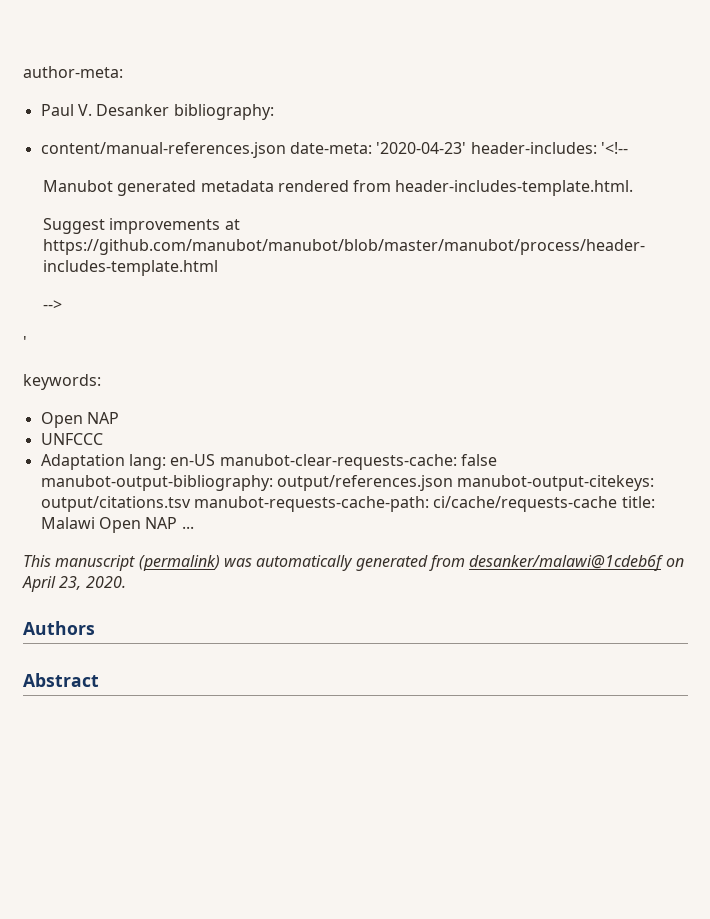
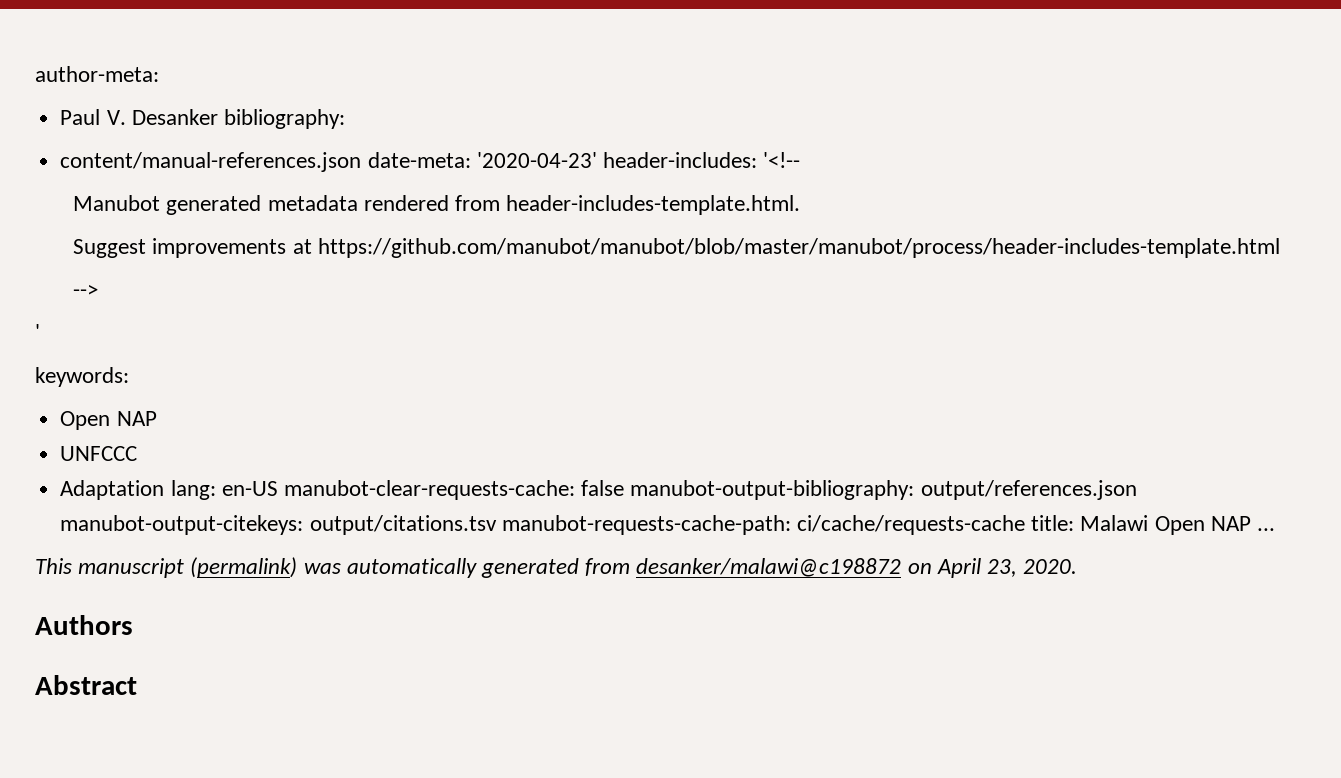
[469,555,665,571] desanker/malawi@1cdeb6f -> [636,558,902,577] desanker/malawi@c198872

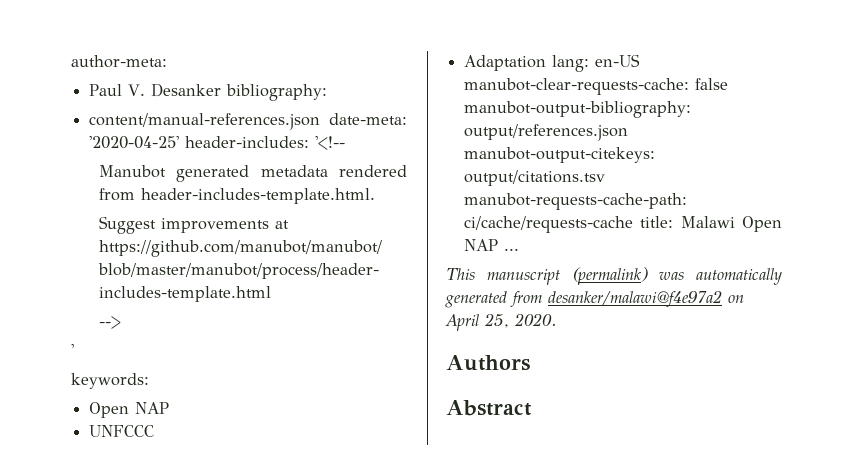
[476,152,597,168] '2020-04-23' -> [89,136,180,149] '2020-04-25'
[636,558,902,577] desanker/malawi@c198872 -> [548,290,722,308] desanker/malawi@f4e97a2
[987,559,1018,577] 23, -> [484,313,509,328] 25,

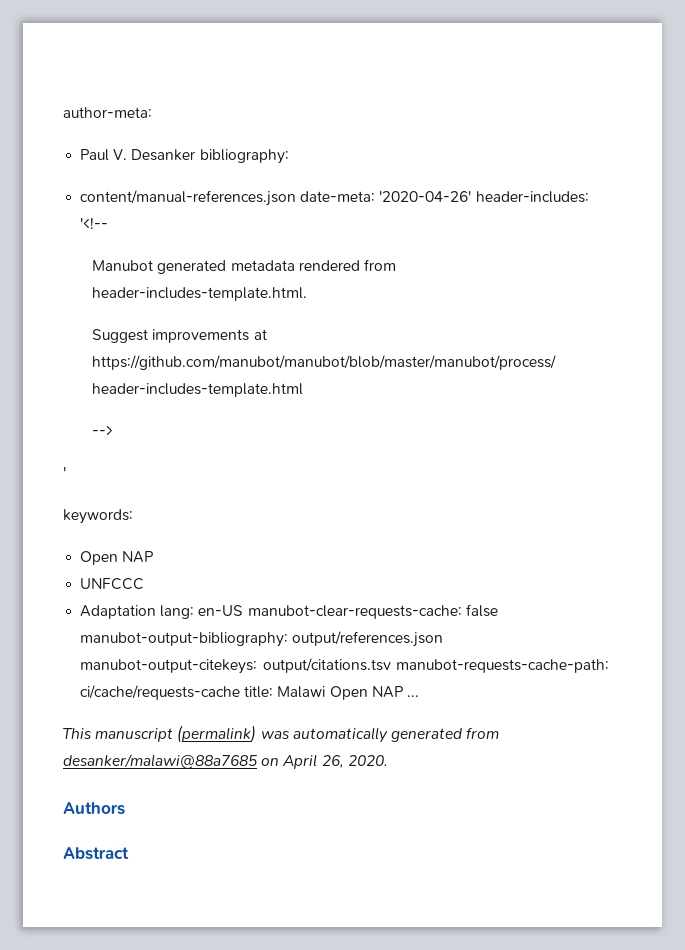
[89,136,180,149] '2020-04-25' -> [379,191,472,202] '2020-04-26'
[548,290,722,308] desanker/malawi@f4e97a2 -> [63,754,257,769] desanker/malawi@88a7685
[484,313,509,328] 25, -> [321,755,344,768] 26,

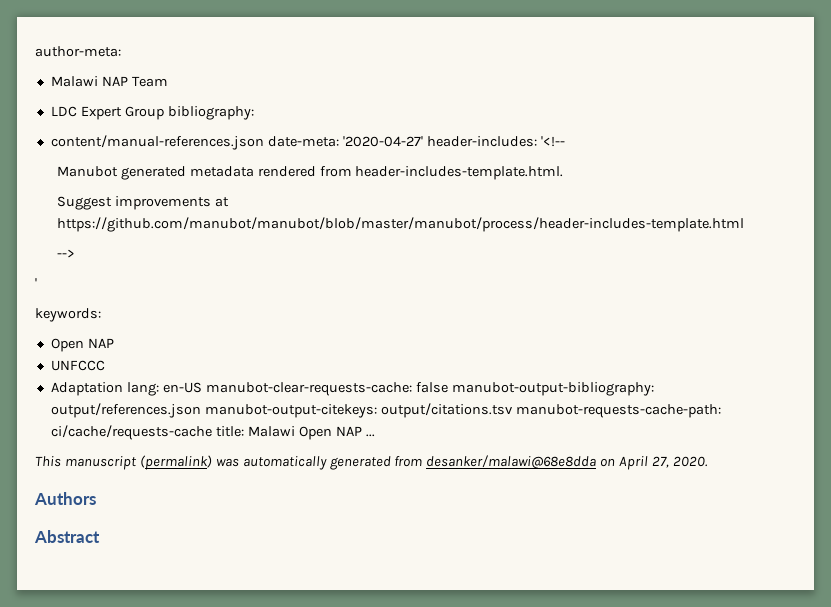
[80,149,196,161] Paul V. Desanker -> [50,76,168,87] [50,106,164,120] Malawi NAP Team // LDC Expert Group
[379,191,472,202] '2020-04-26' -> [342,136,423,147] '2020-04-27'
[63,754,257,769] desanker/malawi@88a7685 -> [426,455,597,469] desanker/malawi@68e8dda
[321,755,344,768] 26, -> [652,456,670,468] 27,

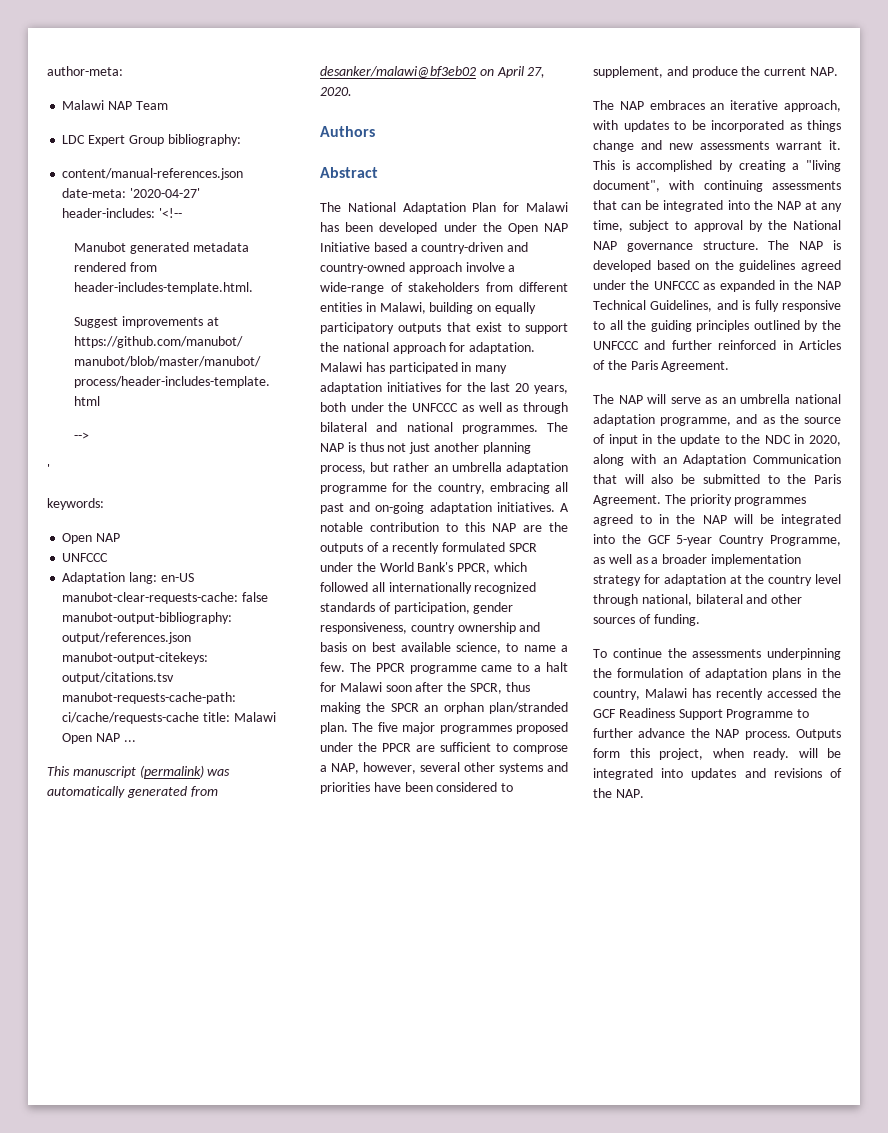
[426,455,597,469] desanker/malawi@68e8dda -> [320,66,476,78] desanker/malawi@bf3eb02
(100, 536) none -> [320,202,568,214] [320,222,568,234] [320,242,529,254] [320,262,516,274] [320,282,568,294] [320,302,536,314] [320,322,568,334] [320,342,536,354] [320,362,508,374] [320,382,568,394] [320,402,568,414] [320,422,568,434] [320,442,531,454] [320,462,568,474] [320,482,568,494] [320,502,569,514] [320,522,568,532] [320,542,537,554] [320,562,527,574] [320,582,537,594] [320,602,514,614] [320,622,541,634] [320,642,568,654] [320,662,568,674] [320,682,530,694] [320,702,568,714] [320,722,568,734] [320,742,568,754] [320,762,568,774] [320,782,514,794] [593,66,838,78] [593,100,841,112] [593,120,841,132] [593,140,841,152] [593,160,841,172] [593,180,841,192] [593,200,842,212] [593,220,841,232] [593,240,841,252] [593,260,841,272] [593,280,841,292] [593,300,841,312] [593,320,841,332] [593,340,841,350] [593,360,730,372] [593,394,841,404] [593,414,841,426] [593,434,841,446] [593,454,841,466] [593,474,841,484] [593,494,807,506] [593,514,841,526] [593,534,841,546] [593,554,801,566] [593,574,841,586] [593,594,803,606] [593,614,700,626] [593,648,841,660] [593,668,841,680] [593,688,841,700] [593,708,810,720] [593,728,841,740] [593,748,841,760] [593,768,842,780] [593,788,644,798] // The National Adaptation Plan for Malawi has been developed under the Open NAP Initiative based a country-driven and country-owned approach involve a wide-range of stakeholders from different entities in Malawi, building on equally participatory outputs that exist to support the national approach for adaptation. Malawi has participated in many adaptation initiatives for the last 20 years, both under the UNFCCC as well as through bilateral and national programmes. The NAP is thus not just another planning process, but rather an umbrella adaptation programme for the country, embracing all past and on-going adaptation initiatives. A notable contribution to this NAP are the outputs of a recently formulated SPCR under the World Bank's PPCR, which followed all internationally recognized standards of participation, gender responsiveness, country ownership and basis on best available science, to name a few. The PPCR programme came to a halt for Malawi soon after the SPCR, thus making the SPCR an orphan plan/stranded plan. The five major programmes proposed under the PPCR are sufficient to comprose a NAP, however, several other systems and priorities have been considered to supplement, and produce the current NAP. // The NAP embraces an iterative approach, with updates to be incorporated as things change and new assessments warrant it. This is accomplished by creating a "living document", with continuing assessments that can be integrated into the NAP at any time, subject to approval by the National NAP governance structure. The NAP is developed based on the guidelines agreed under the UNFCCC as expanded in the NAP Technical Guidelines, and is fully responsive to all the guiding principles outlined by the UNFCCC and further reinforced in Articles of the Paris Agreement. // The NAP will serve as an umbrella national adaptation programme, and as the source of input in the update to the NDC in 2020, along with an Adaptation Communication that will also be submitted to the Paris Agreement. The priority programmes agreed to in the NAP will be integrated into the GCF 5-year Country Programme, as well as a broader implementation strategy for adaptation at the country level through national, bilateral and other sources of funding. // To continue the assessments underpinning the formulation of adaptation plans in the country, Malawi has recently accessed the GCF Readiness Support Programme to further advance the NAP process. Outputs form this project, when ready. will be integrated into updates and revisions of the NAP.

